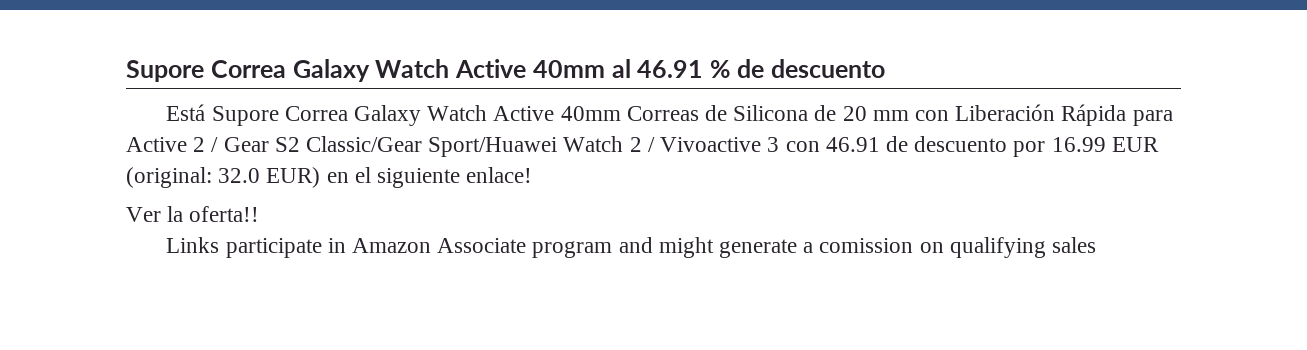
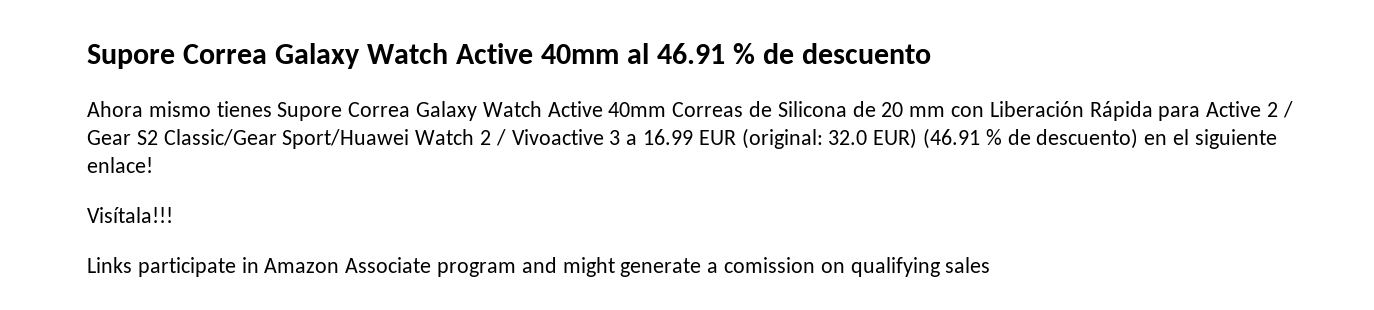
[166,104,206,121] Está -> [87,101,272,117] Ahora mismo tienes
[785,136,1046,157] con 46.91 de descuento por -> [626,134,638,145] a
(321, 177) none -> [923,128,1139,149] (46.91 % de descuento)
[126,206,260,222] Ver la oferta!! -> [87,207,173,223] Visítala!!!

